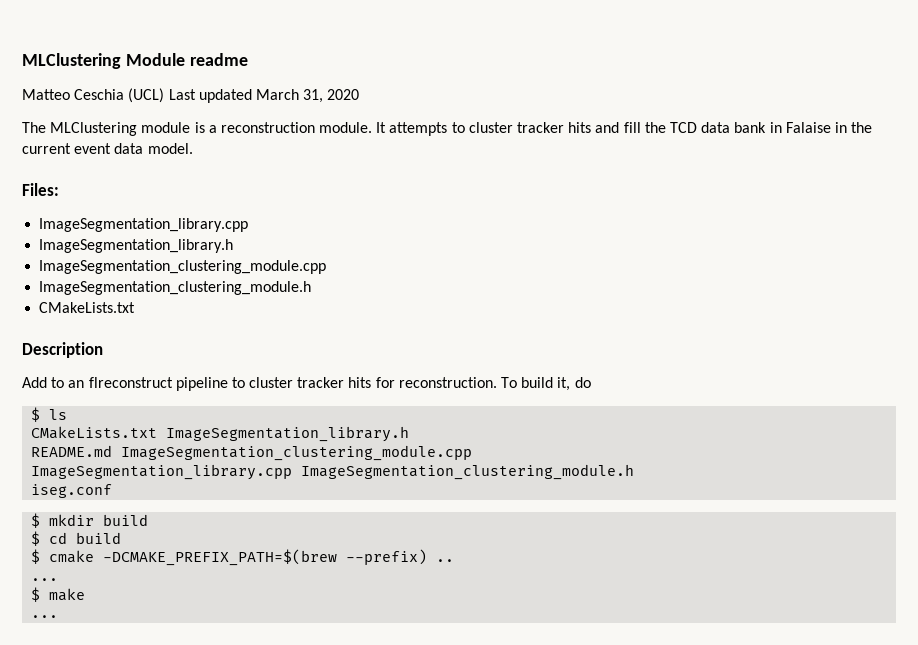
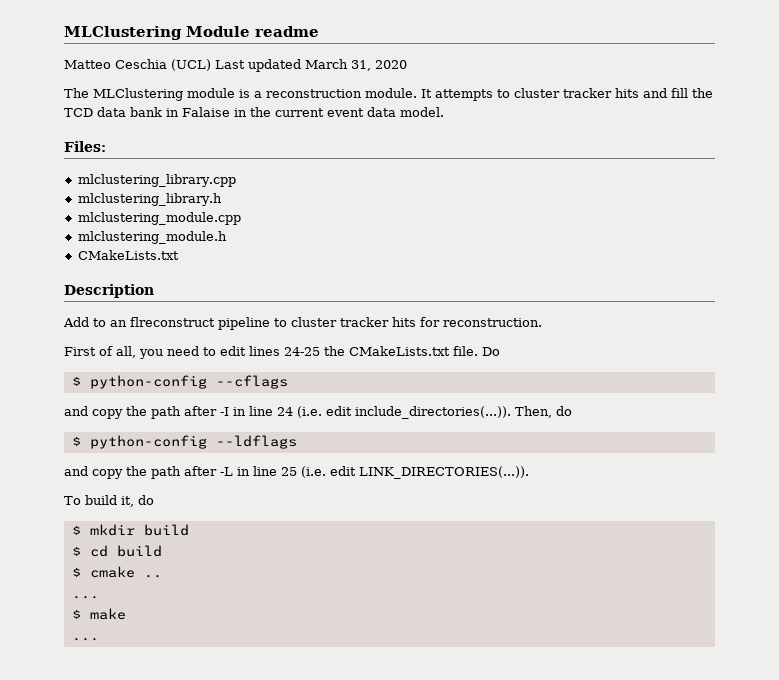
[39,218,249,232] [39,239,234,253] [39,260,327,274] [39,281,312,295] ImageSegmentation_library.cpp // ImageSegmentation_library.h // ImageSegmentation_clustering_module.cpp // ImageSegmentation_clustering_module.h -> [77,174,236,187] [77,193,222,206] [77,212,241,225] [77,231,227,244] mlclustering_library.cpp // mlclustering_library.h // mlclustering_module.cpp // mlclustering_module.h
[501,377,591,391] [31,407,68,422] [31,426,410,442] [31,445,473,461] [31,464,635,480] [31,484,113,498] To build it, do // $ ls // CMakeLists.txt ImageSegmentation_library.h // README.md ImageSegmentation_clustering_module.cpp // ImageSegmentation_library.cpp ImageSegmentation_clustering_module.h // iseg.conf -> [64,346,500,359] [71,375,288,389] [64,406,572,419] [71,435,297,449] [64,466,529,479] [64,495,154,507] // First of all, you need to edit lines 24-25 the CMakeLists.txt file. Do // $ python-config --cflags // and copy the path after -I in line 24 (i.e. edit include_directories(...)). Then, do // $ python-config --ldflags // and copy the path after -L in line 25 (i.e. edit LINK_DIRECTORIES(...)). // To build it, do
[103,549,428,566] -DCMAKE_PREFIX_PATH=$(brew --prefix) -> (135, 572) none

